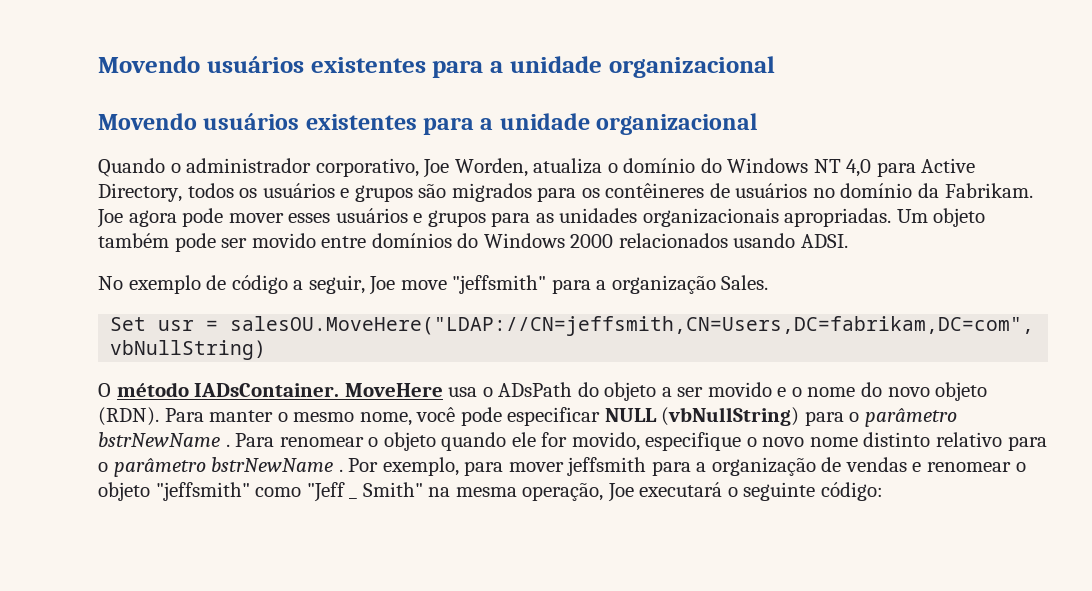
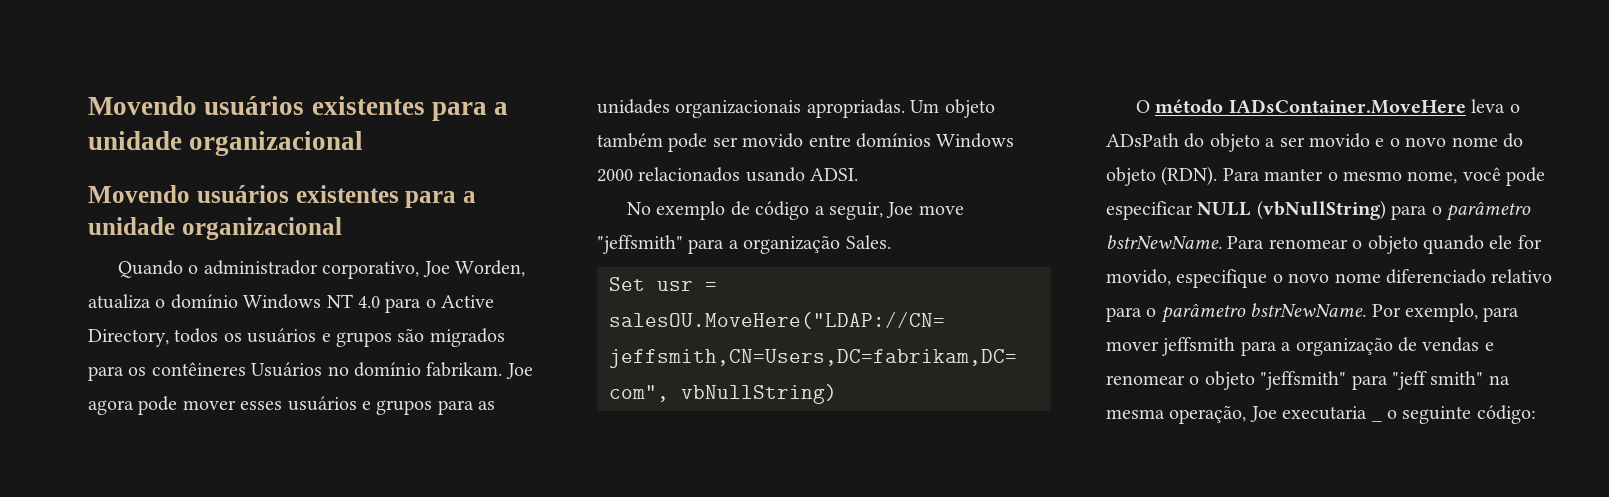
[700,158,722,173] do -> (238, 301) none
[846,159,916,177] 4,0 para -> [358,296,436,313] 4.0 para o
[709,183,1033,198] de usuários no domínio da Fabrikam. -> [251,362,503,377] Usuários no domínio fabrikam.
[457,233,479,248] do -> (931, 140) none
[194,383,478,397] IADsContainer. MoveHere usa -> [1228,99,1506,114] IADsContainer.MoveHere leva
(802, 392) none -> [1405,137,1447,147] novo
[887,387,930,397] novo -> (1523, 140) none
[98,432,230,447] bstrNewName . -> [1106,235,1222,249] bstrNewName.
[863,432,931,447] distinto -> [1386,269,1486,284] diferenciado
[211,457,343,472] bstrNewName . -> [1250,303,1367,317] bstrNewName.
[255,482,358,502] [362,482,423,497] como "Jeff _ Smith" -> [1351,371,1484,390] para "jeff smith"
[639,482,723,497] executará -> [1282,406,1382,422] executaria _

